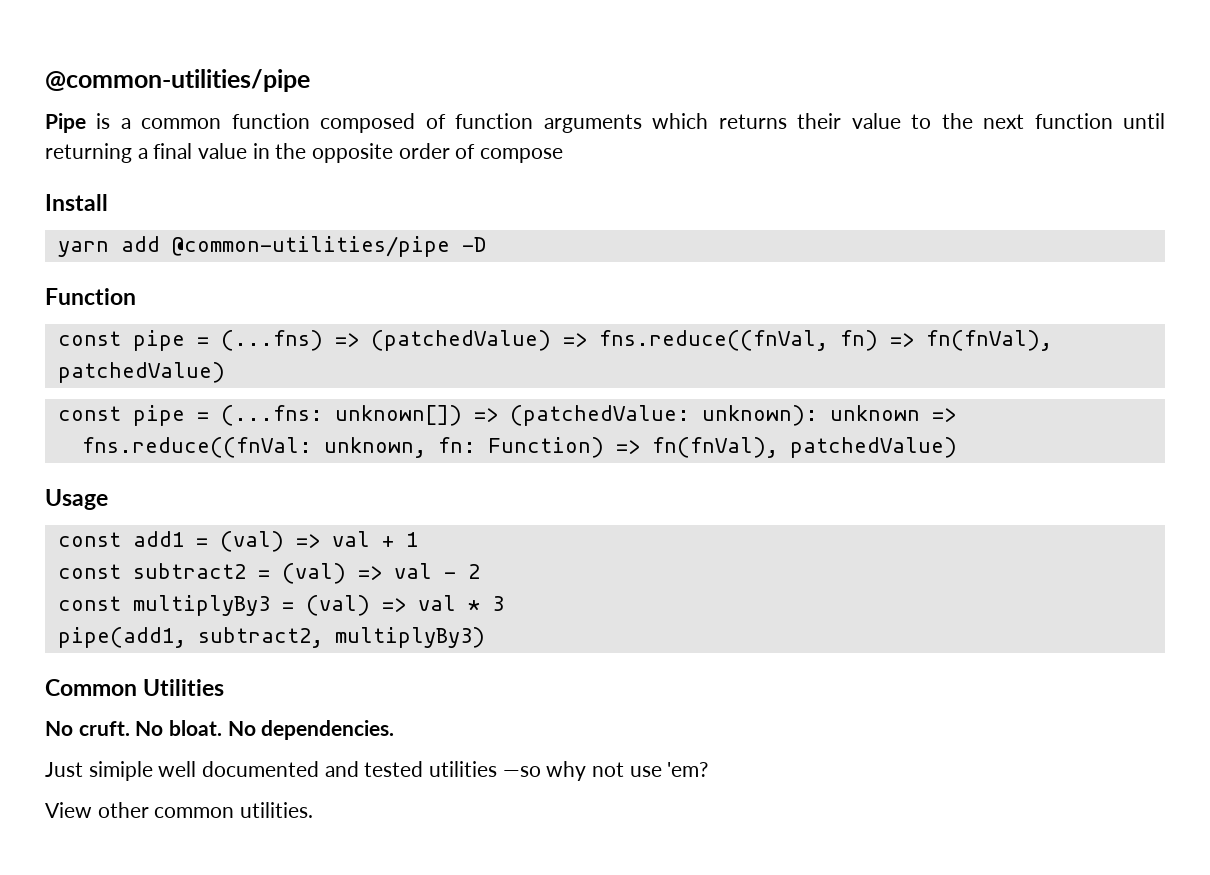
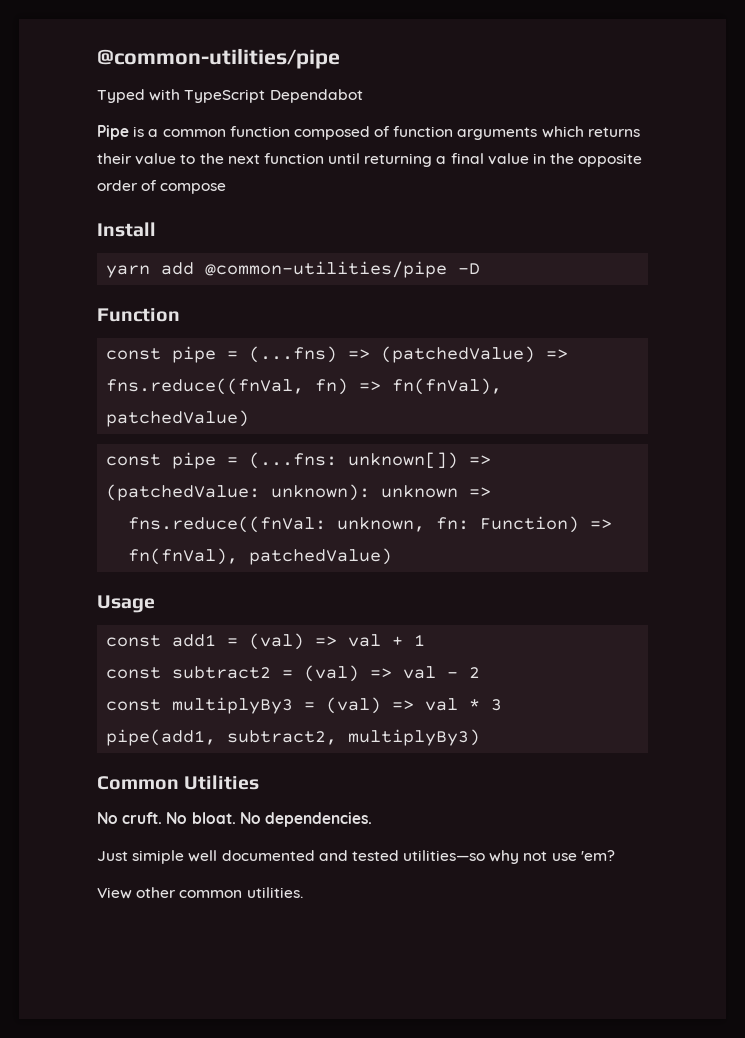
[45,69,310,92] @common-utilities/pipe -> [97,48,340,69] [97,89,363,103] @common-utilities/pipe // Typed with TypeScript Dependabot
[429,761,541,777] utilities —so -> [403,850,486,861] utilities—so

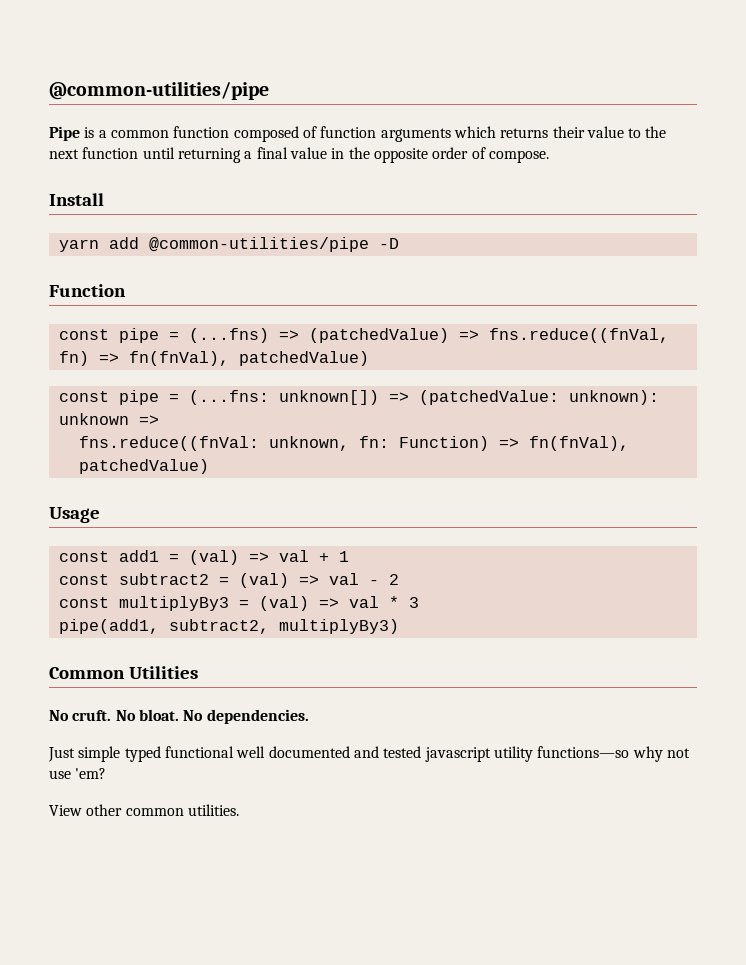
[97,48,340,69] [97,89,363,103] @common-utilities/pipe // Typed with TypeScript Dependabot -> [49,81,269,100] @common-utilities/pipe
[160,183,227,194] compose -> [488,150,549,163] compose.
[132,850,185,864] simiple -> [78,746,234,762] simple typed functional
[403,850,486,861] utilities—so -> [424,746,630,762] javascript utility functions—so

